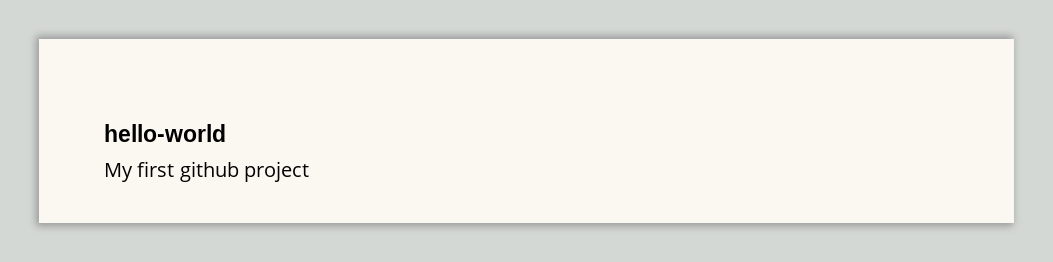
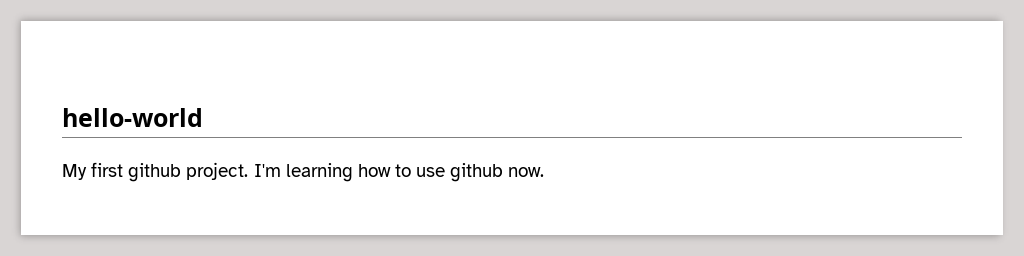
[243,161,309,182] project -> [186,162,545,182] project. I'm learning how to use github now.

